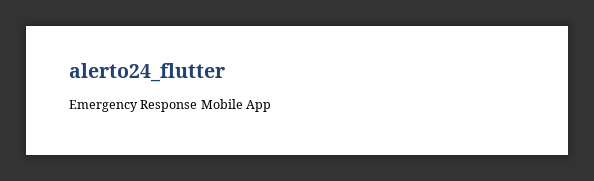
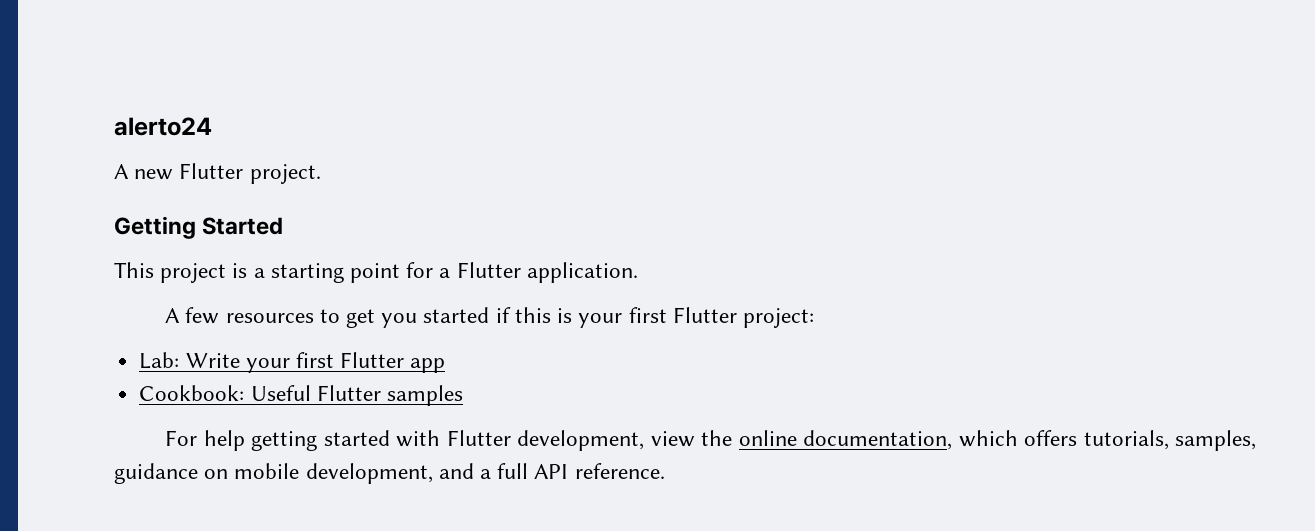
[69,63,225,82] [69,99,272,112] alerto24_flutter // Emergency Response Mobile App -> [114,117,212,136] [114,163,321,184] [114,216,284,239] [114,262,638,283] [165,307,814,328] [139,352,446,373] [139,385,463,406] [165,430,1257,451] [114,463,665,484] alerto24 // A new Flutter project. // Getting Started // This project is a starting point for a Flutter application. // A few resources to get you started if this is your first Flutter project: // Lab: Write your first Flutter app // Cookbook: Useful Flutter samples // For help getting started with Flutter development, view the online documentation, which offers tutorials, samples, guidance on mobile development, and a full API reference.

